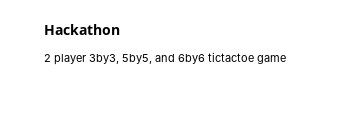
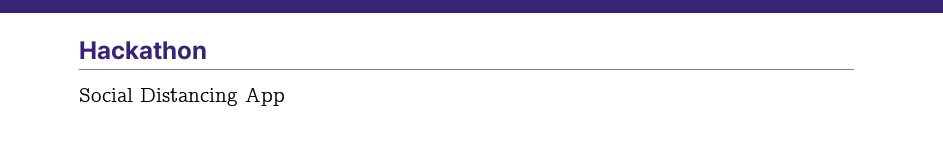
[44,52,286,65] 2 player 3by3, 5by5, and 6by6 tictactoe game -> [79,87,285,106] Social Distancing App

